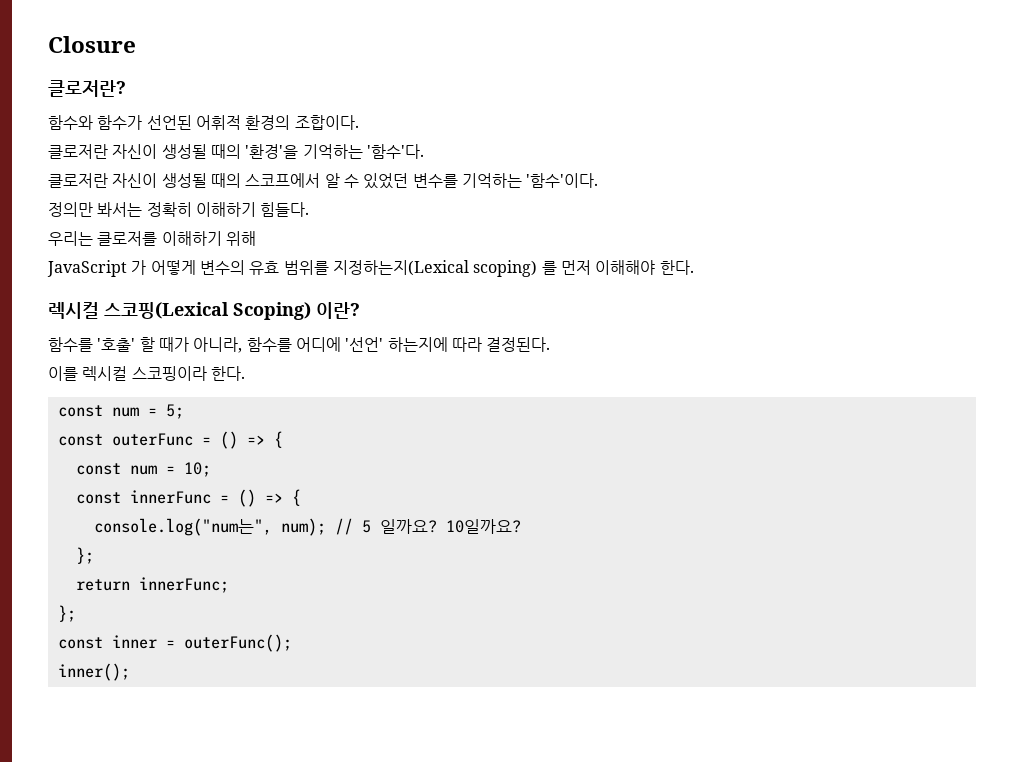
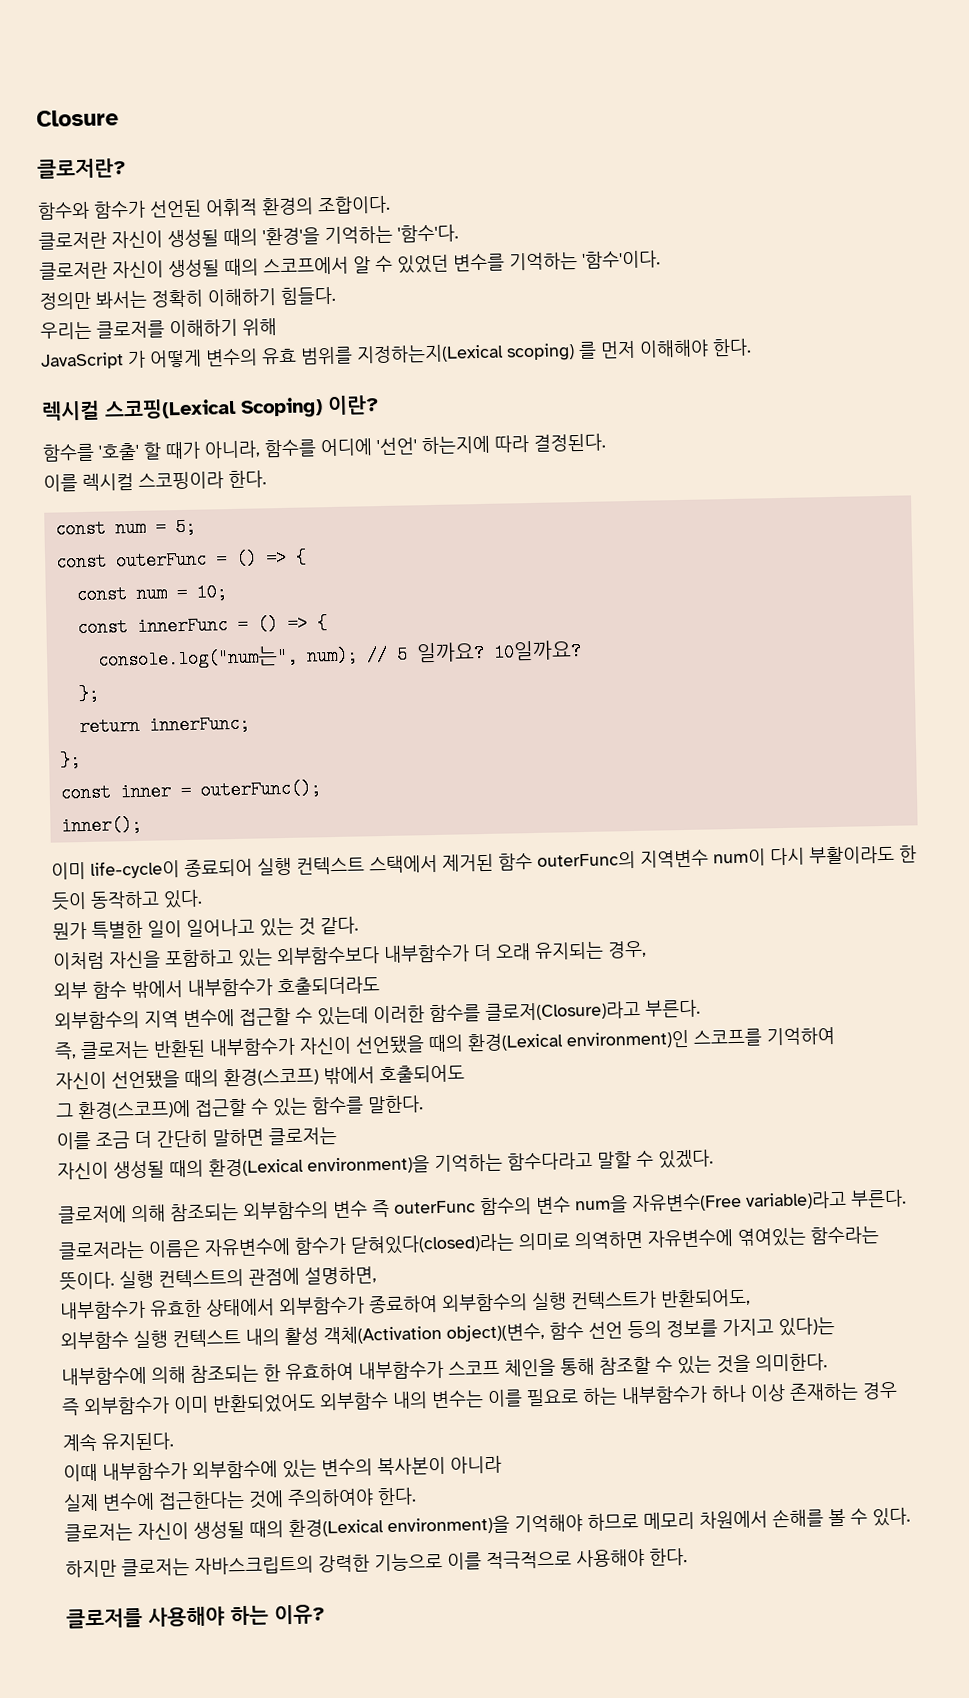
(130, 672) none -> [51,845,917,880] [51,889,203,911] [52,916,359,940] [52,940,647,970] [53,976,380,1000] [54,999,701,1030] [54,1027,835,1060] [55,1064,465,1090] [56,1095,424,1120] [56,1127,337,1150] [57,1149,714,1180] [58,1189,907,1224] [58,1226,879,1260] [59,1266,377,1291] [60,1288,751,1320] [60,1317,835,1350] [61,1353,828,1386] [61,1381,898,1416] [62,1432,174,1452] [63,1455,502,1482] [63,1487,417,1512] [64,1507,911,1542] [65,1548,688,1578] [66,1604,325,1629] // 이미 life-cycle이 종료되어 실행 컨텍스트 스택에서 제거된 함수 outerFunc의 지역변수 num이 다시 부활이라도 한 듯이 동작하고 있다. // 뭔가 특별한 일이 일어나고 있는 것 같다. // 이처럼 자신을 포함하고 있는 외부함수보다 내부함수가 더 오래 유지되는 경우, // 외부 함수 밖에서 내부함수가 호출되더라도 // 외부함수의 지역 변수에 접근할 수 있는데 이러한 함수를 클로저(Closure)라고 부른다. // 즉, 클로저는 반환된 내부함수가 자신이 선언됐을 때의 환경(Lexical environment)인 스코프를 기억하여 // 자신이 선언됐을 때의 환경(스코프) 밖에서 호출되어도 // 그 환경(스코프)에 접근할 수 있는 함수를 말한다. // 이를 조금 더 간단히 말하면 클로저는 // 자신이 생성될 때의 환경(Lexical environment)을 기억하는 함수다라고 말할 수 있겠다. // 클로저에 의해 참조되는 외부함수의 변수 즉 outerFunc 함수의 변수 num을 자유변수(Free variable)라고 부른다. // 클로저라는 이름은 자유변수에 함수가 닫혀있다(closed)라는 의미로 의역하면 자유변수에 엮여있는 함수라는 뜻이다. 실행 컨텍스트의 관점에 설명하면, // 내부함수가 유효한 상태에서 외부함수가 종료하여 외부함수의 실행 컨텍스트가 반환되어도, // 외부함수 실행 컨텍스트 내의 활성 객체(Activation object)(변수, 함수 선언 등의 정보를 가지고 있다)는 // 내부함수에 의해 참조되는 한 유효하여 내부함수가 스코프 체인을 통해 참조할 수 있는 것을 의미한다. // 즉 외부함수가 이미 반환되었어도 외부함수 내의 변수는 이를 필요로 하는 내부함수가 하나 이상 존재하는 경우 // 계속 유지된다. // 이때 내부함수가 외부함수에 있는 변수의 복사본이 아니라 // 실제 변수에 접근한다는 것에 주의하여야 한다. // 클로저는 자신이 생성될 때의 환경(Lexical environment)을 기억해야 하므로 메모리 차원에서 손해를 볼 수 있다. // 하지만 클로저는 자바스크립트의 강력한 기능으로 이를 적극적으로 사용해야 한다. // 클로저를 사용해야 하는 이유?

